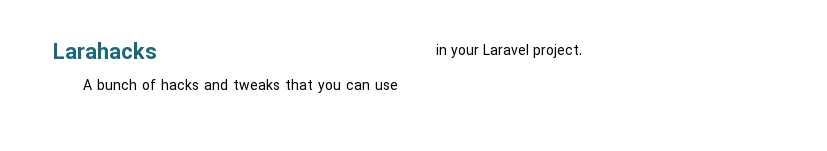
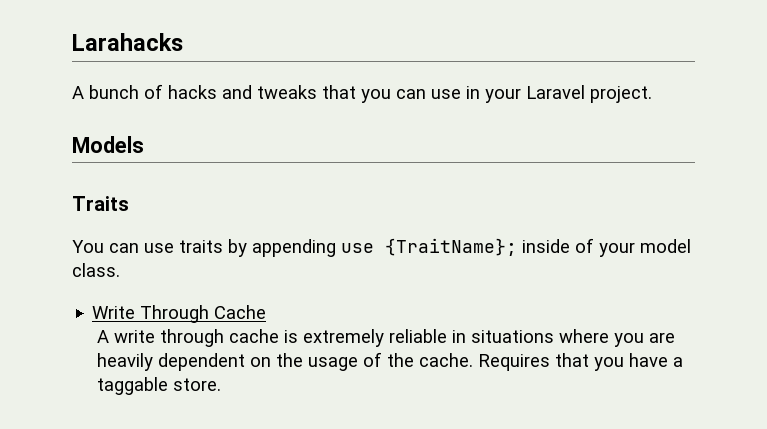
(582, 51) none -> [72,136,144,153] [72,196,129,211] [72,238,691,257] [72,263,120,277] [92,305,267,323] [96,329,675,347] [96,352,683,371] [96,377,221,395] // Models // Traits // You can use traits by appending use {TraitName}; inside of your model class. // Write Through Cache // A write through cache is extremely reliable in situations where you are heavily dependent on the usage of the cache. Requires that you have a taggable store.

